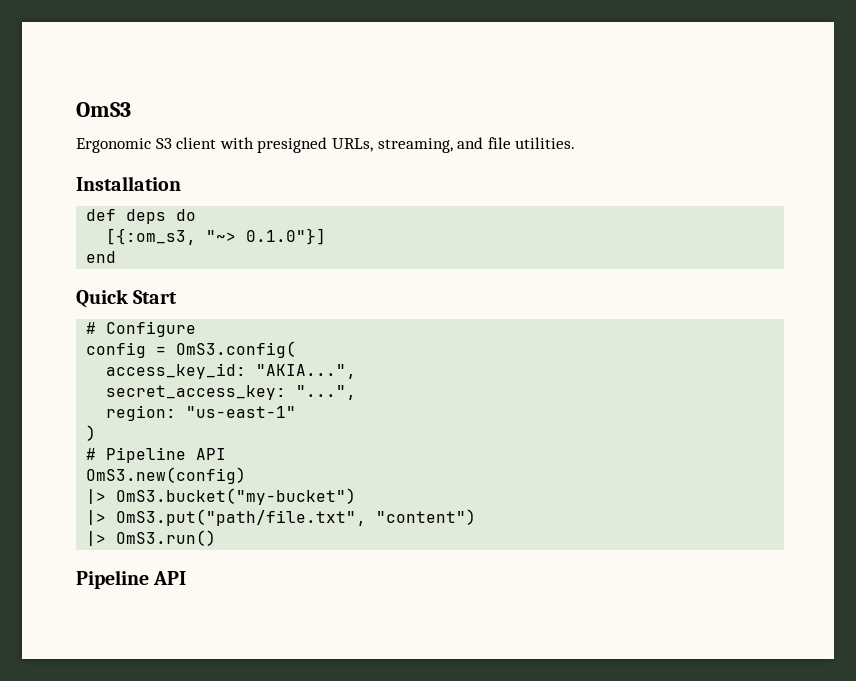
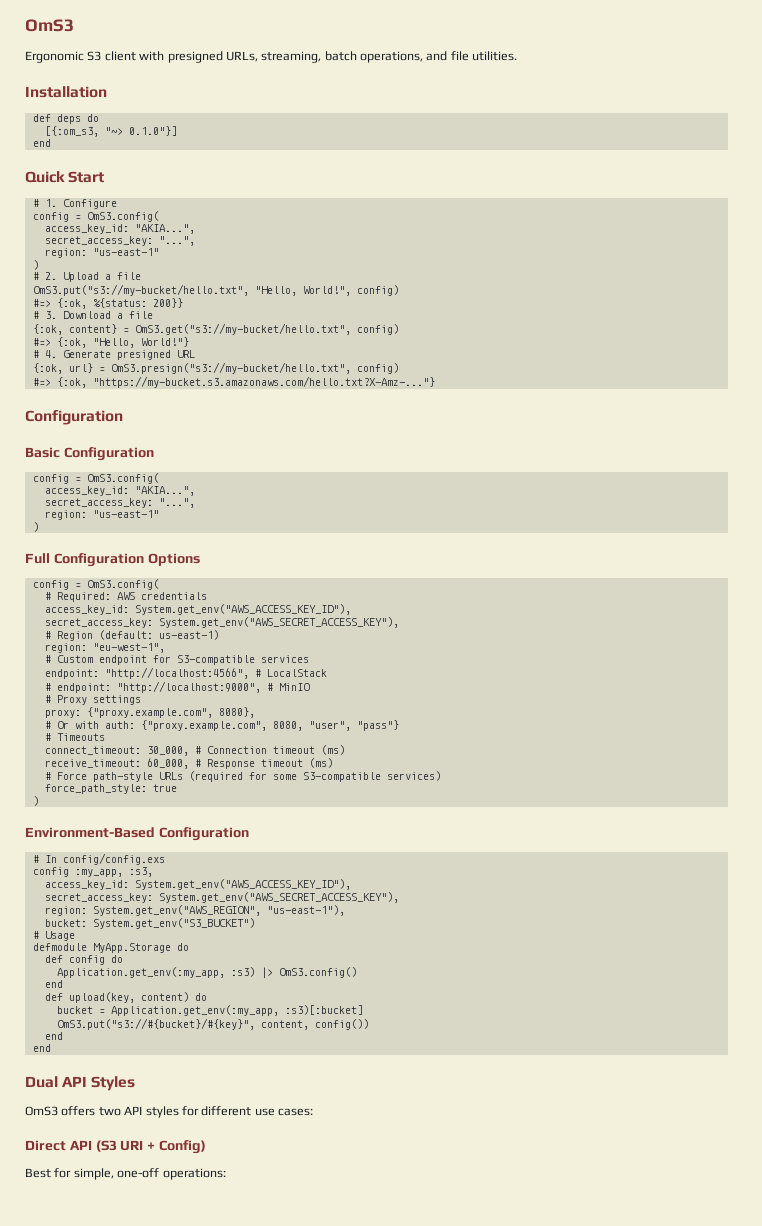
(453, 145) none -> [324,51,423,63] batch operations,
(97, 328) none -> [44,199,57,207] 1.
[106,447,227,463] [86,467,247,484] [86,488,357,505] [86,509,477,526] [86,530,217,546] [76,570,187,589] Pipeline API // OmS3.new(config) // |> OmS3.bucket("my-bucket") // |> OmS3.put("path/file.txt", "content") // |> OmS3.run() // Pipeline API -> [44,272,141,282] [32,284,399,296] [32,298,183,309] [32,311,153,319] [32,323,399,335] [32,337,189,348] [32,350,195,360] [32,362,399,374] [32,376,435,388] [25,410,123,425] [25,447,154,461] [32,473,159,484] [44,486,195,496] [44,498,195,508] [44,510,159,520] [32,522,39,532] [25,553,200,567] [32,579,159,590] [44,592,207,602] [44,604,351,615] [44,617,399,628] [44,630,219,641] [44,643,165,653] [44,655,309,665] [44,667,327,679] [44,681,310,693] [44,695,141,705] [44,707,255,718] [44,720,399,731] [44,733,105,741] [44,745,345,756] [44,758,333,769] [44,771,441,782] [44,784,177,794] [32,796,39,806] [25,827,249,841] [32,853,165,865] [32,867,153,877] [44,879,351,890] [44,892,399,903] [44,905,345,916] [44,918,255,929] [32,931,75,941] [32,943,189,953] [44,955,123,965] [56,967,357,978] [44,980,63,988] [44,992,207,1003] [56,1005,363,1016] [56,1018,369,1030] [44,1032,63,1040] [32,1044,51,1052] [25,1076,136,1091] [25,1106,313,1118] [25,1140,206,1154] [25,1168,226,1180] 2. Upload a file // OmS3.put("s3://my-bucket/hello.txt", "Hello, World!", config) // #=> {:ok, %{status: 200}} // # 3. Download a file // {:ok, content} = OmS3.get("s3://my-bucket/hello.txt", config) // #=> {:ok, "Hello, World!"} // # 4. Generate presigned URL // {:ok, url} = OmS3.presign("s3://my-bucket/hello.txt", config) // #=> {:ok, "https://my-bucket.s3.amazonaws.com/hello.txt?X-Amz-..."} // Configuration // Basic Configuration // config = OmS3.config( // access_key_id: "AKIA...", // secret_access_key: "...", // region: "us-east-1" // ) // Full Configuration Options // config = OmS3.config( // # Required: AWS credentials // access_key_id: System.get_env("AWS_ACCESS_KEY_ID"), // secret_access_key: System.get_env("AWS_SECRET_ACCESS_KEY"), // # Region (default: us-east-1) // region: "eu-west-1", // # Custom endpoint for S3-compatible services // endpoint: "http://localhost:4566", # LocalStack // # endpoint: "http://localhost:9000", # MinIO // # Proxy settings // proxy: {"proxy.example.com", 8080}, // # Or with auth: {"proxy.example.com", 8080, "user", "pass"} // # Timeouts // connect_timeout: 30_000, # Connection timeout (ms) // receive_timeout: 60_000, # Response timeout (ms) // # Force path-style URLs (required for some S3-compatible services) // force_path_style: true // ) // Environment-Based Configuration // # In config/config.exs // config :my_app, :s3, // access_key_id: System.get_env("AWS_ACCESS_KEY_ID"), // secret_access_key: System.get_env("AWS_SECRET_ACCESS_KEY"), // region: System.get_env("AWS_REGION", "us-east-1"), // bucket: System.get_env("S3_BUCKET") // # Usage // defmodule MyApp.Storage do // def config do // Application.get_env(:my_app, :s3) |> OmS3.config() // end // def upload(key, content) do // bucket = Application.get_env(:my_app, :s3)[:bucket] // OmS3.put("s3://#{bucket}/#{key}", content, config()) // end // end // Dual API Styles // OmS3 offers two API styles for different use cases: // Direct API (S3 URI + Config) // Best for simple, one-off operations:

